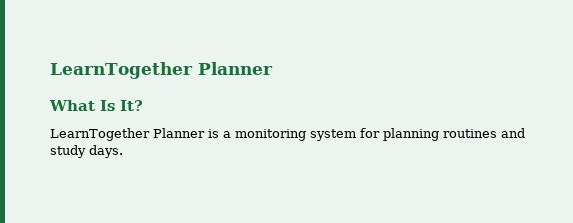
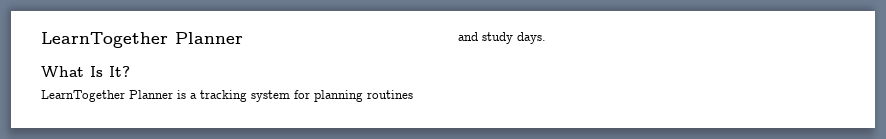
[234,129,306,141] monitoring -> [200,90,247,102] tracking

